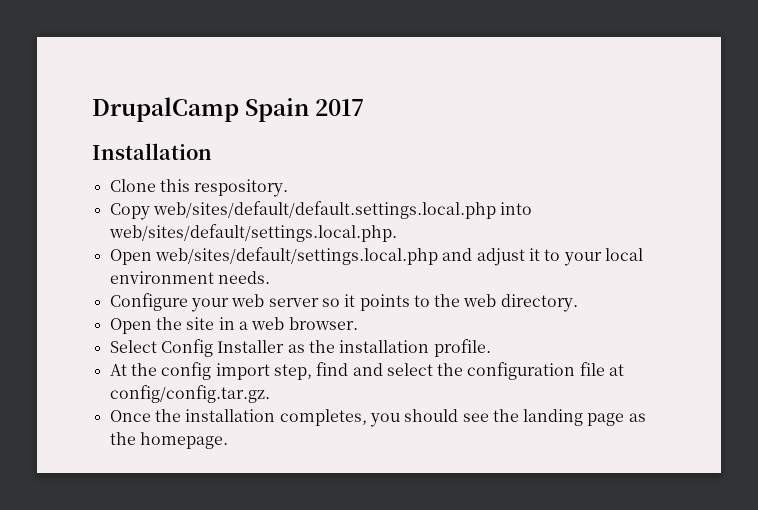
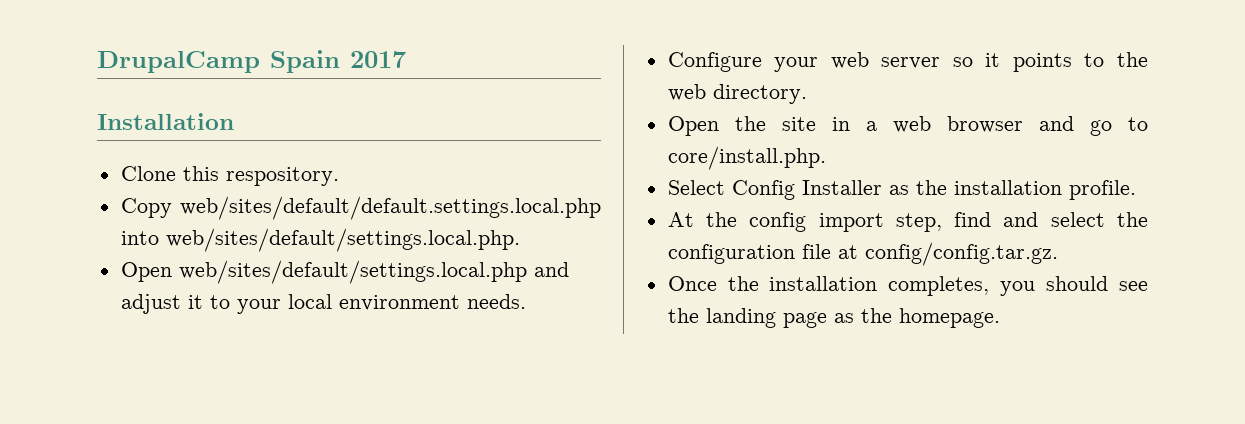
[288,317,358,330] browser. -> [946,116,1148,136] [667,146,826,170] browser and go to core/install.php.

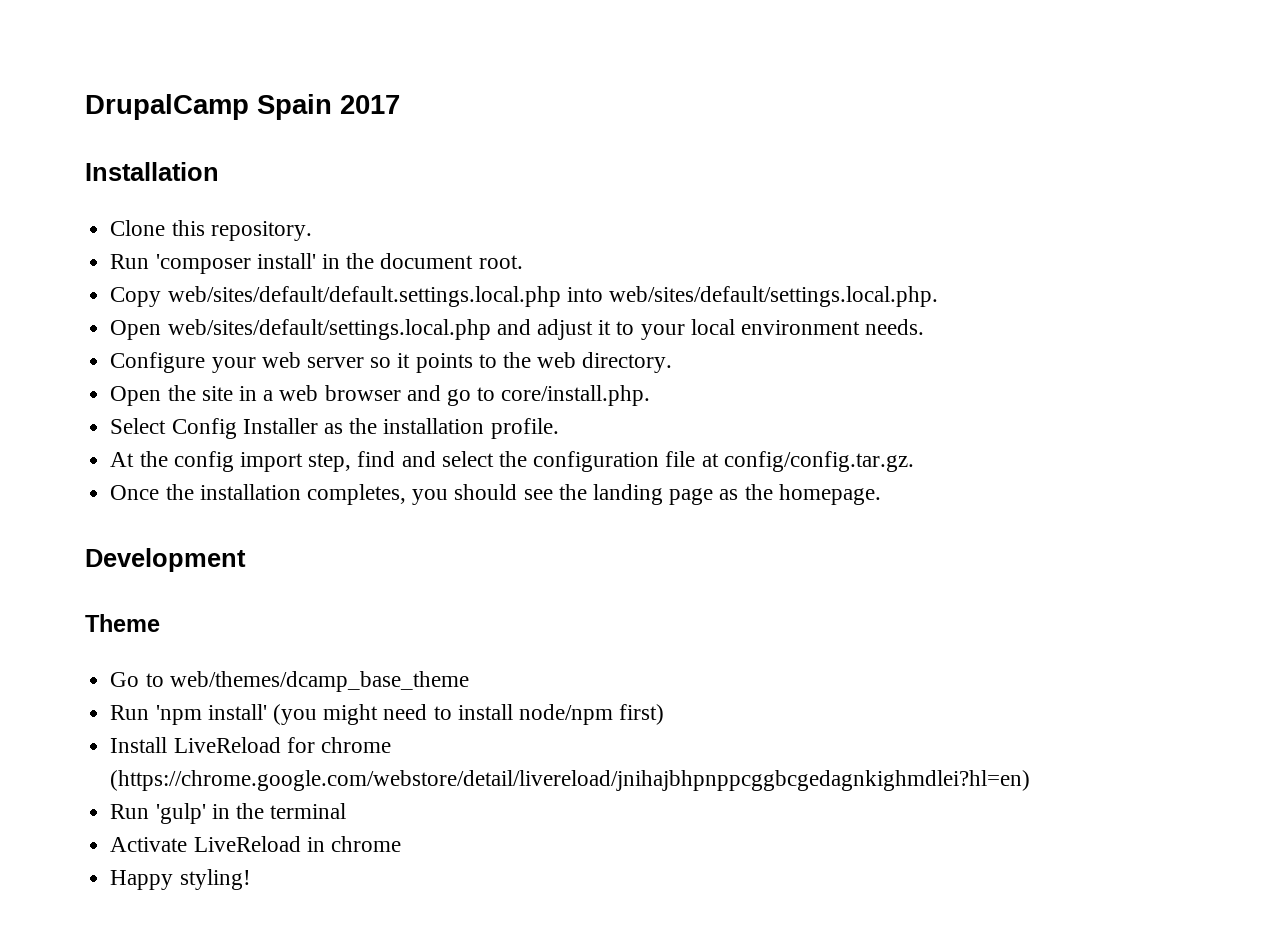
[225,167,339,186] respository. -> [210,221,312,241] [110,253,523,274] repository. // Run 'composer install' in the document root.
(1000, 318) none -> [85,548,246,572] [85,614,160,632] [110,671,469,692] [110,704,665,725] [110,737,391,753] [110,770,1031,791] [110,803,347,824] [110,836,401,852] [110,869,251,890] // Development // Theme // Go to web/themes/dcamp_base_theme // Run 'npm install' (you might need to install node/npm first) // Install LiveReload for chrome (https://chrome.google.com/webstore/detail/livereload/jnihajbhpnppcggbcgedagnkighmdlei?hl=en) // Run 'gulp' in the terminal // Activate LiveReload in chrome // Happy styling!

